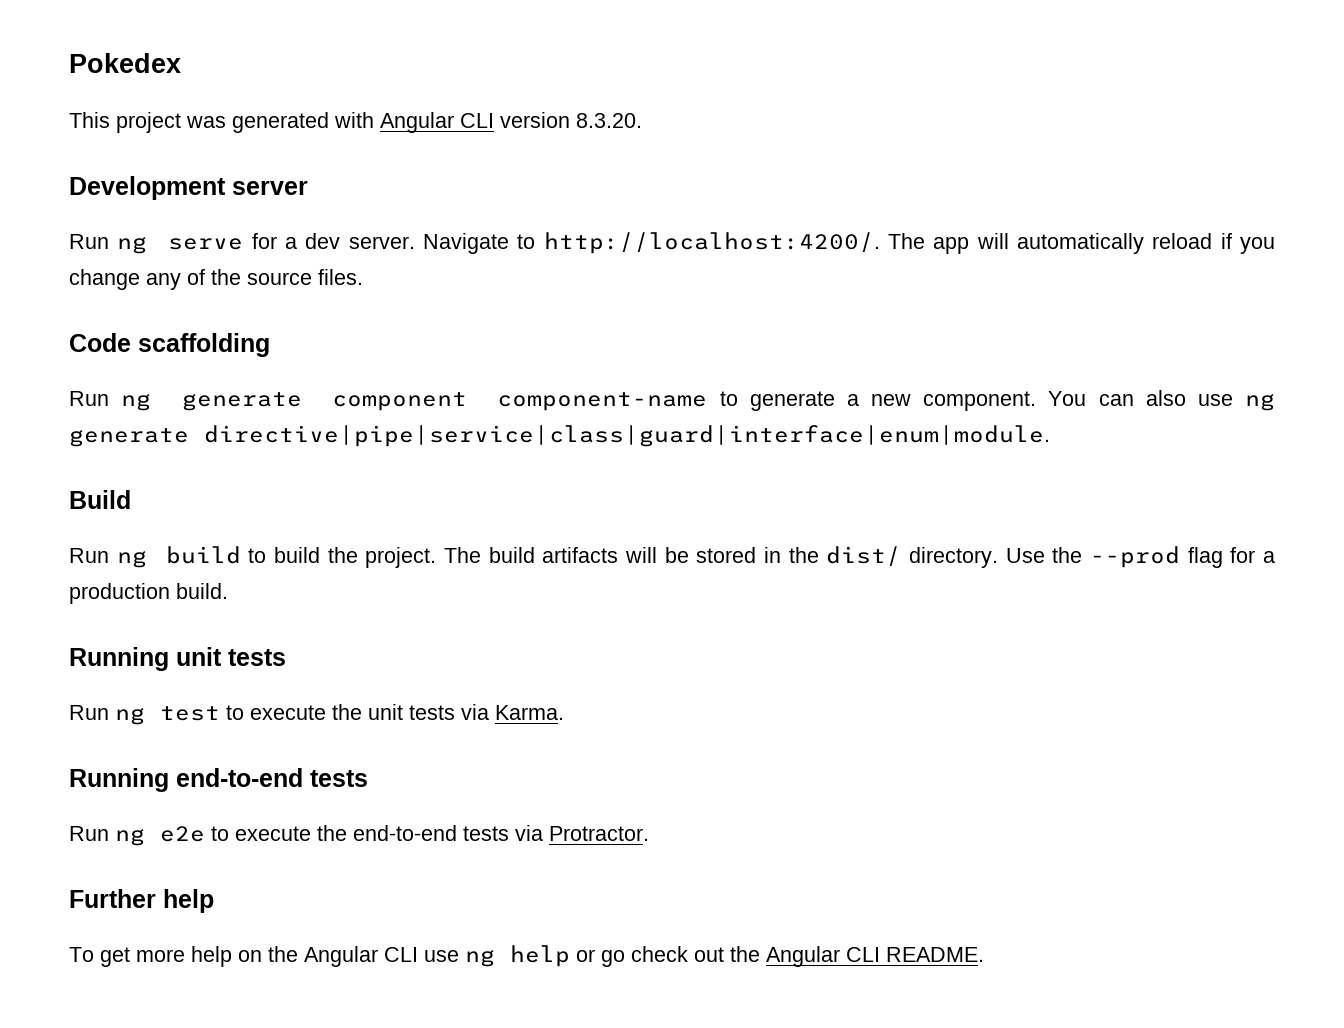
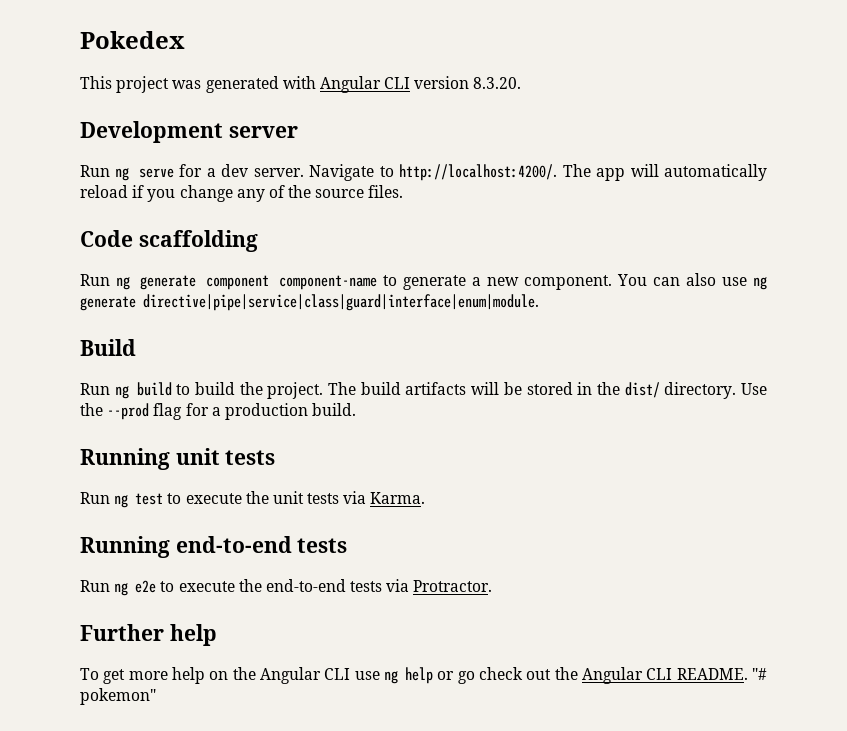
(984, 954) none -> [752,668,768,680] [80,688,156,705] "# pokemon"

